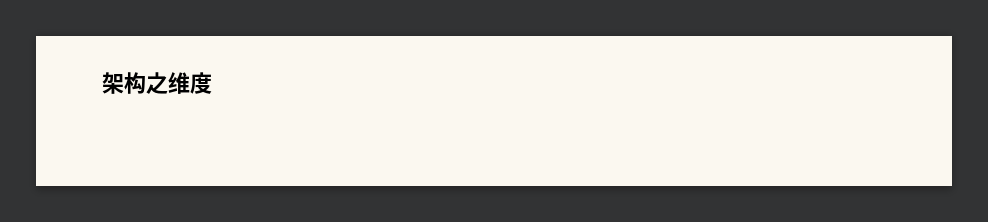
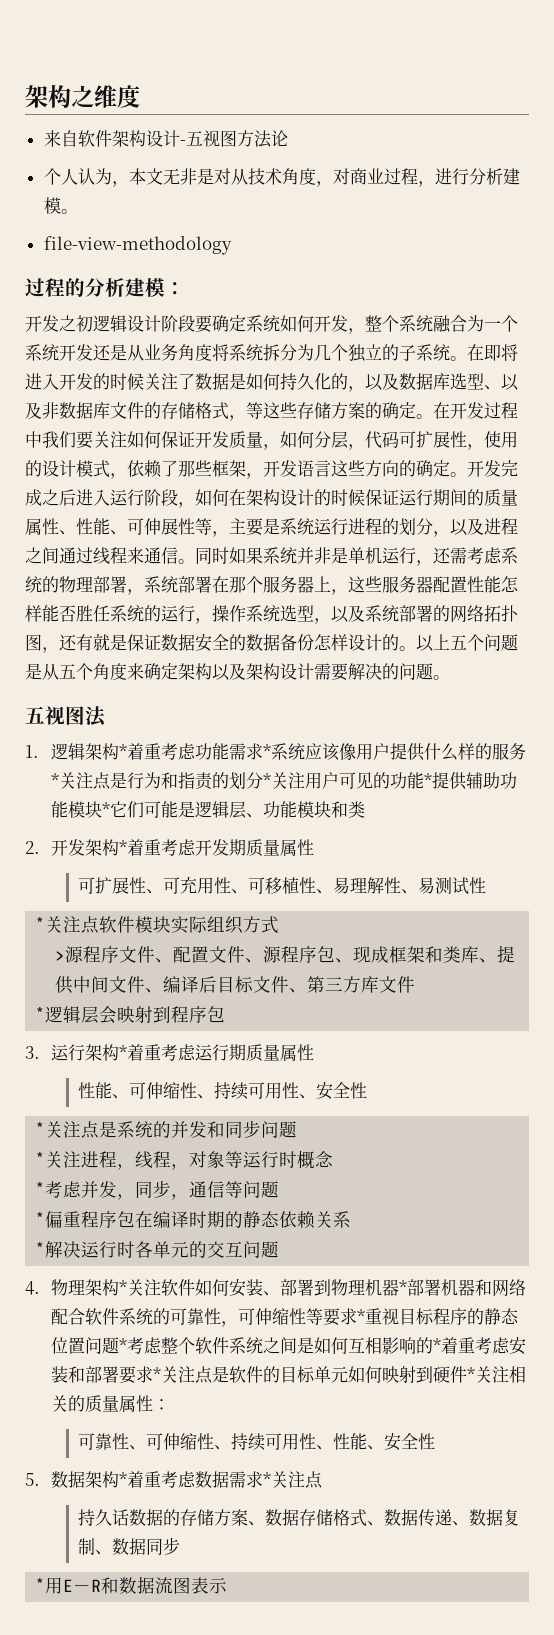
(212, 83) none -> [43,130,288,148] [43,168,520,187] [43,197,78,214] [43,236,232,255] [25,278,185,297] [25,315,518,334] [25,344,518,362] [25,373,519,392] [25,402,518,421] [25,431,518,450] [25,460,518,479] [25,489,518,508] [25,518,518,537] [25,547,518,566] [25,576,519,595] [25,605,518,624] [25,633,518,653] [25,663,450,681] [25,706,106,727] [25,743,527,761] [51,772,518,790] [51,801,366,819] [25,839,315,857] [77,876,486,895] [35,916,280,934] [55,945,516,963] [55,976,416,994] [35,1006,226,1024] [25,1044,315,1062] [77,1082,367,1100] [35,1120,298,1139] [35,1150,334,1170] [35,1180,280,1200] [35,1211,352,1229] [35,1241,280,1258] [25,1279,527,1297] [51,1308,520,1327] [51,1337,527,1355] [51,1366,527,1384] [51,1395,171,1413] [77,1433,435,1451] [25,1471,324,1489] [77,1509,520,1527] [77,1537,180,1555] [35,1576,228,1594] // 来自软件架构设计-五视图方法论 // 个人认为，本文无非是对从技术角度，对商业过程，进行分析建模。 // file-view-methodology // 过程的分析建模： // 开发之初逻辑设计阶段要确定系统如何开发，整个系统融合为一个系统开发还是从业务角度将系统拆分为几个独立的子系统。在即将进入开发的时候关注了数据是如何持久化的，以及数据库选型、以及非数据库文件的存储格式，等这些存储方案的确定。在开发过程中我们要关注如何保证开发质量，如何分层，代码可扩展性，使用的设计模式，依赖了那些框架，开发语言这些方向的确定。开发完成之后进入运行阶段，如何在架构设计的时候保证运行期间的质量属性、性能、可伸展性等，主要是系统运行进程的划分，以及进程之间通过线程来通信。同时如果系统并非是单机运行，还需考虑系统的物理部署，系统部署在那个服务器上，这些服务器配置性能怎样能否胜任系统的运行，操作系统选型，以及系统部署的网络拓扑图，还有就是保证数据安全的数据备份怎样设计的。以上五个问题是从五个角度来确定架构以及架构设计需要解决的问题。 // 五视图法 // 1.逻辑架构*着重考虑功能需求*系统应该像用户提供什么样的服务*关注点是行为和指责的划分*关注用户可见的功能*提供辅助功能模块*它们可能是逻辑层、功能模块和类 // 2.开发架构*着重考虑开发期质量属性 // 可扩展性、可充用性、可移植性、易理解性、易测试性 // *关注点软件模块实际组织方式 // >源程序文件、配置文件、源程序包、现成框架和类库、提供中间文件、编译后目标文件、第三方库文件 // *逻辑层会映射到程序包 // 3.运行架构*着重考虑运行期质量属性 // 性能、可伸缩性、持续可用性、安全性 // *关注点是系统的并发和同步问题 // *关注进程，线程，对象等运行时概念 // *考虑并发，同步，通信等问题 // *偏重程序包在编译时期的静态依赖关系 // *解决运行时各单元的交互问题 // 4.物理架构*关注软件如何安装、部署到物理机器*部署机器和网络配合软件系统的可靠性，可伸缩性等要求*重视目标程序的静态位置问题*考虑整个软件系统之间是如何互相影响的*着重考虑安装和部署要求*关注点是软件的目标单元如何映射到硬件*关注相关的质量属性： // 可靠性、可伸缩性、持续可用性、性能、安全性 // 5.数据架构*着重考虑数据需求*关注点 // 持久话数据的存储方案、数据存储格式、数据传递、数据复制、数据同步 // *用E－R和数据流图表示

